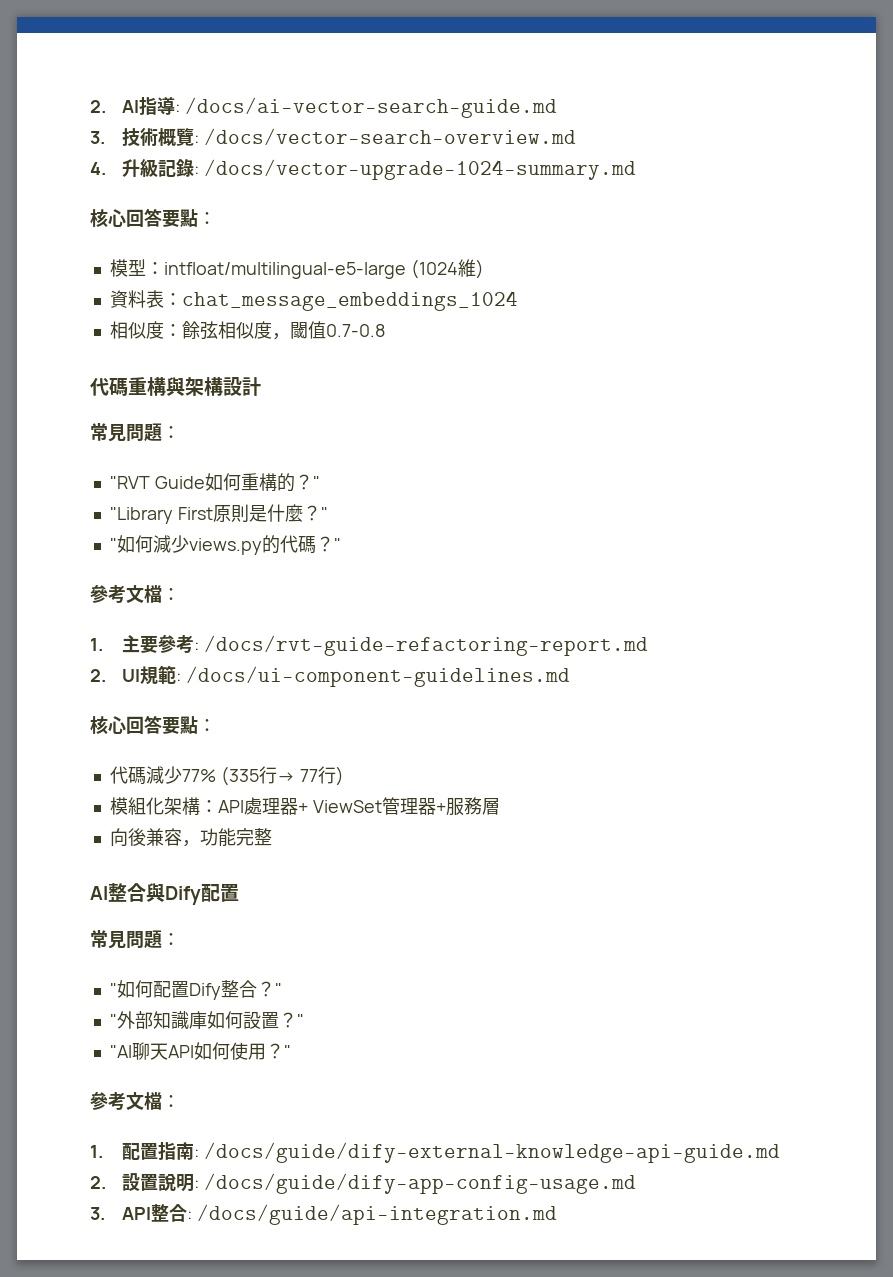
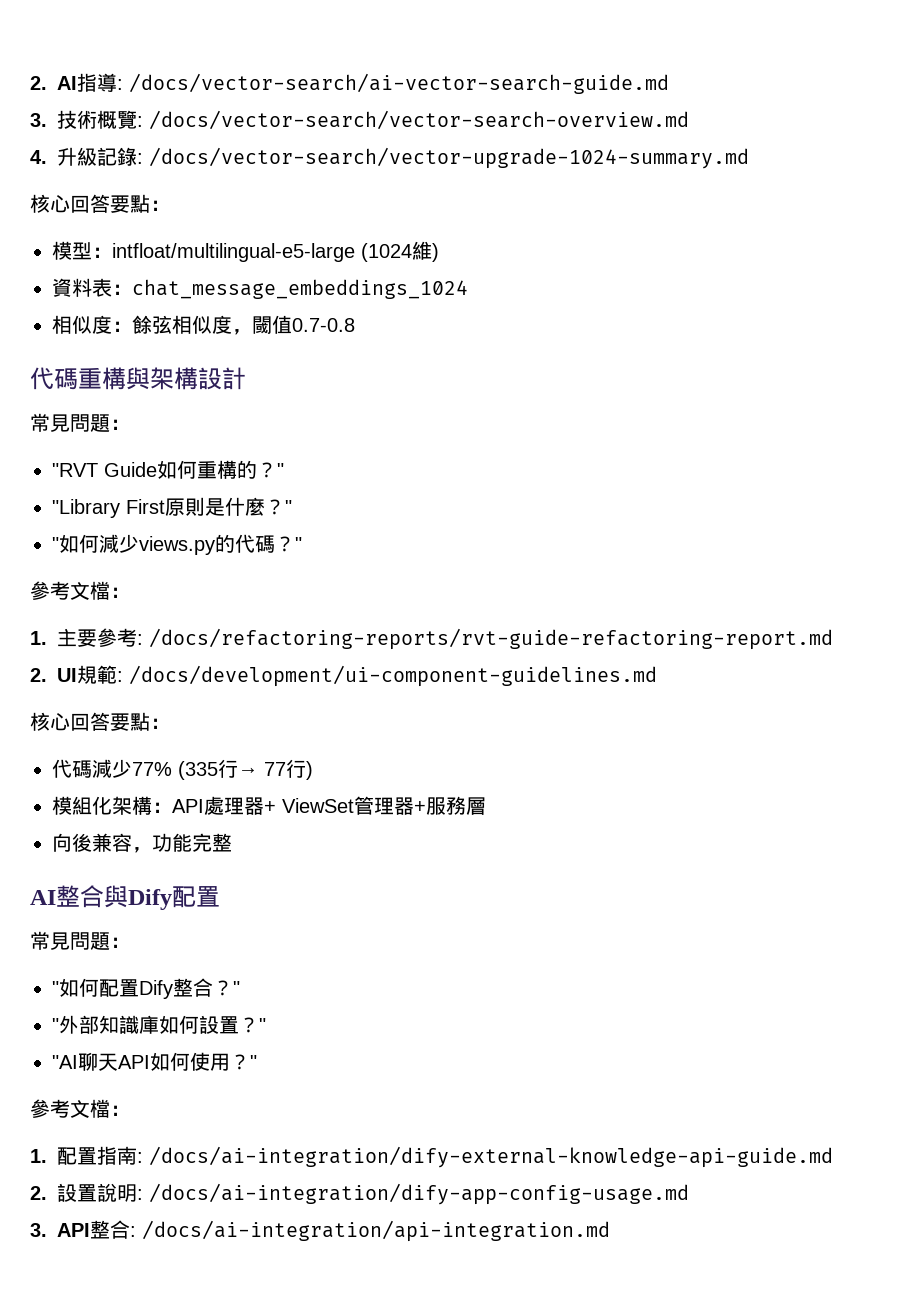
[184,97,557,118] /docs/ai-vector-search-guide.md -> [129,73,669,94] /docs/vector-search/ai-vector-search-guide.md
[203,128,576,145] /docs/vector-search-overview.md -> [149,110,689,130] /docs/vector-search/vector-search-overview.md
[203,159,636,180] /docs/vector-upgrade-1024-summary.md -> [149,147,749,169] /docs/vector-search/vector-upgrade-1024-summary.md
[203,635,648,656] /docs/rvt-guide-refactoring-report.md -> [149,628,833,650] /docs/refactoring-reports/rvt-guide-refactoring-report.md
[185,666,570,687] /docs/ui-component-guidelines.md -> [129,665,657,687] /docs/development/ui-component-guidelines.md
[203,1142,780,1163] /docs/guide/dify-external-knowledge-api-guide.md -> [149,1146,833,1168] /docs/ai-integration/dify-external-knowledge-api-guide.md
[203,1173,636,1194] /docs/guide/dify-app-config-usage.md -> [149,1183,689,1205] /docs/ai-integration/dify-app-config-usage.md
[196,1204,557,1225] /docs/guide/api-integration.md -> [142,1220,610,1242] /docs/ai-integration/api-integration.md

